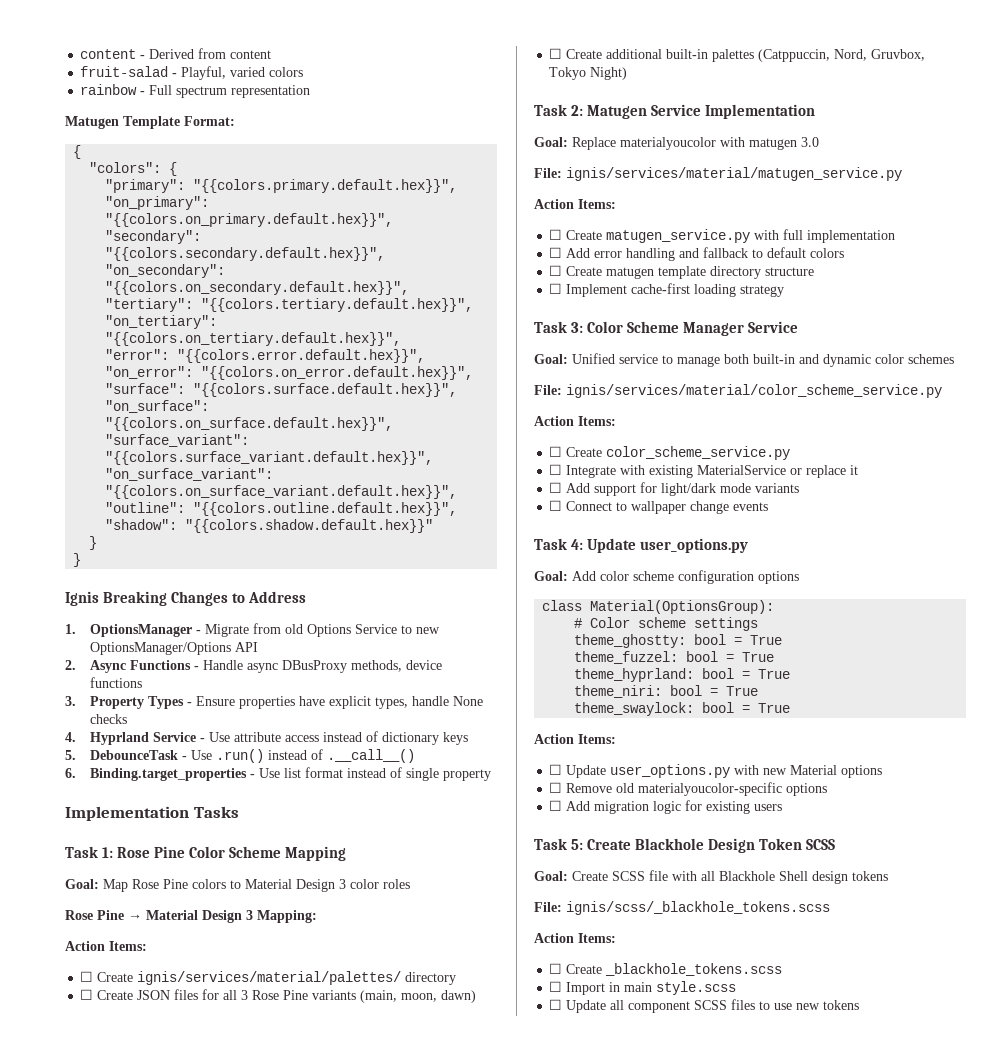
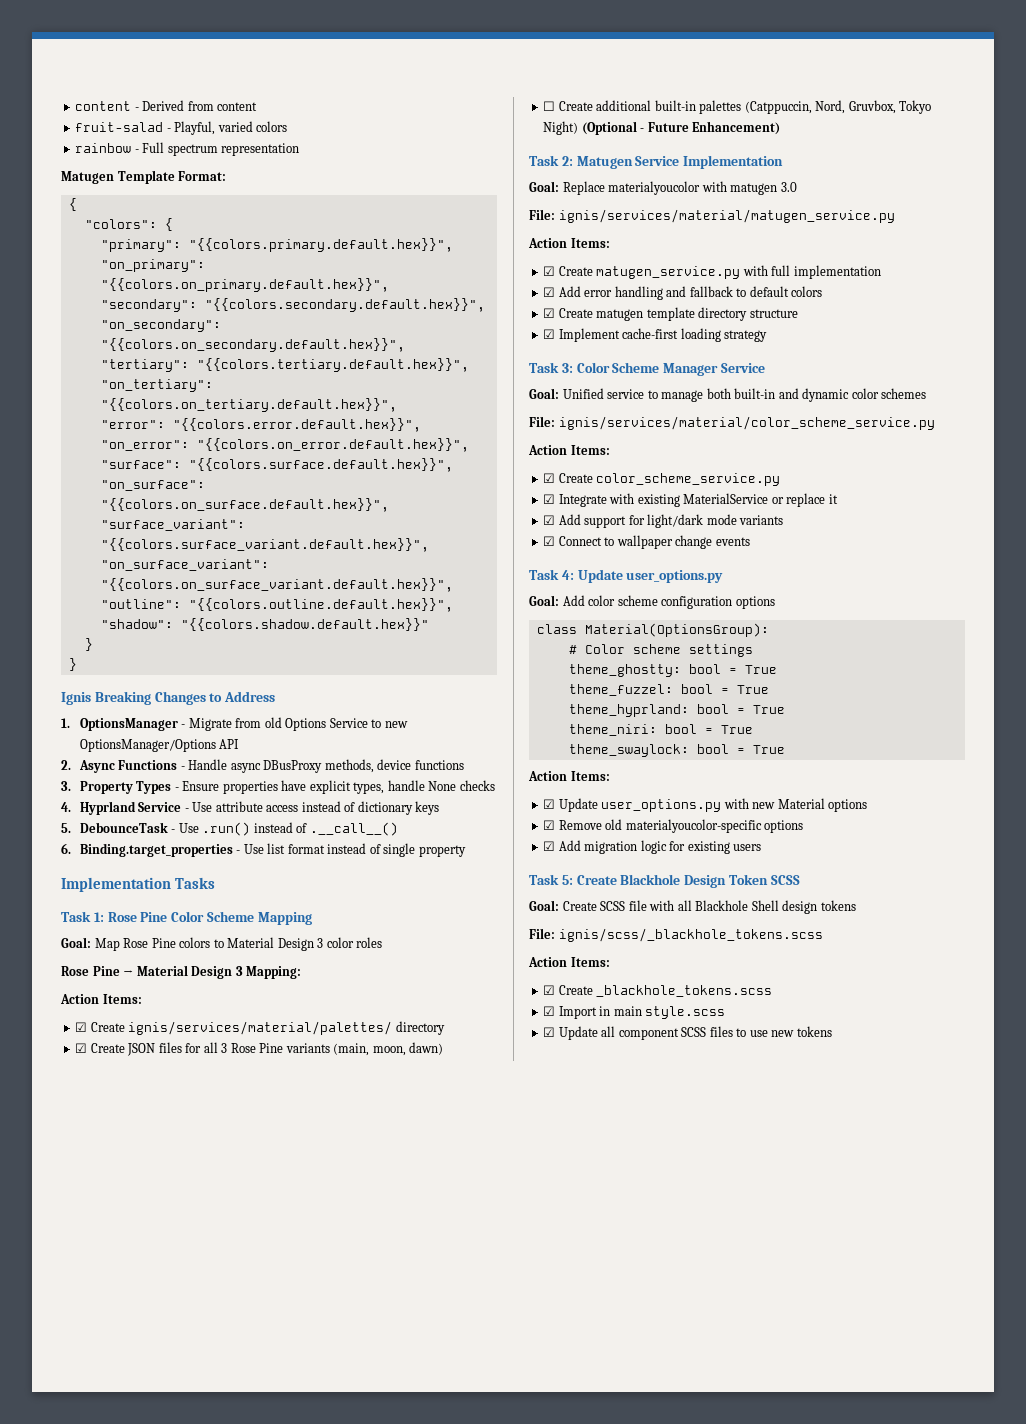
[80,971,94,982] ☐ -> [75,1022,88,1032] ☑
[80,989,94,1000] ☐ -> [75,1043,88,1053] ☑
(628, 73) none -> [581,121,781,135] (Optional - Future Enhancement)
[549,229,563,240] ☐ -> [543,266,556,276] ☑
[549,247,563,258] ☐ -> [543,287,556,297] ☑
[549,265,563,276] ☐ -> [543,308,556,318] ☑
[549,283,563,294] ☐ -> [543,329,556,339] ☑
[549,446,563,457] ☐ -> [543,473,556,483] ☑
[549,464,563,475] ☐ -> [543,494,556,504] ☑
[549,482,563,493] ☐ -> [543,515,556,525] ☑
[549,500,563,511] ☐ -> [543,536,556,546] ☑
[549,764,563,775] ☐ -> [543,799,556,809] ☑
[549,782,563,793] ☐ -> [543,820,556,830] ☑
[549,800,563,811] ☐ -> [543,841,556,851] ☑
[549,963,563,974] ☐ -> [543,985,556,995] ☑
[549,981,563,992] ☐ -> [543,1006,556,1016] ☑
[549,999,563,1010] ☐ -> [543,1027,556,1037] ☑

